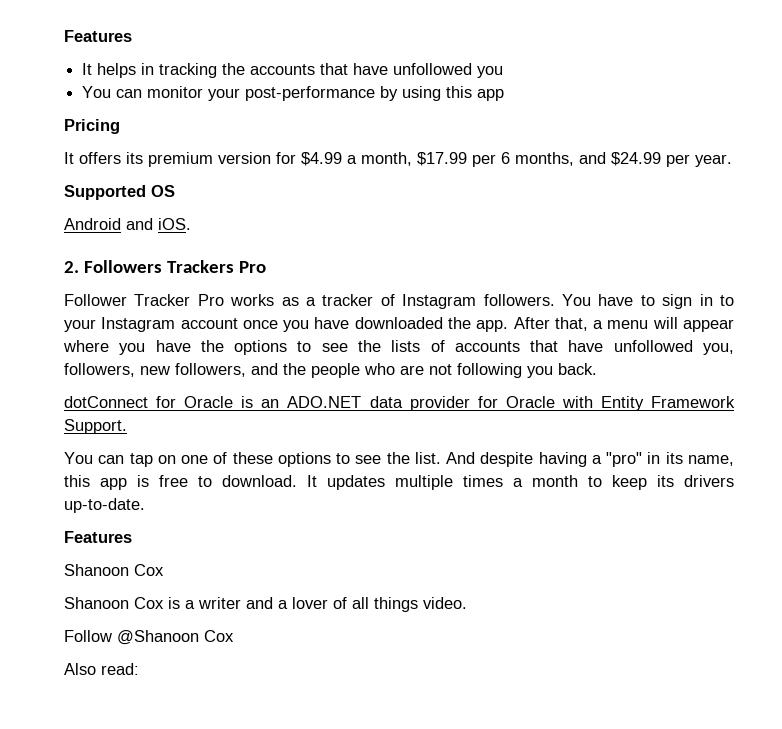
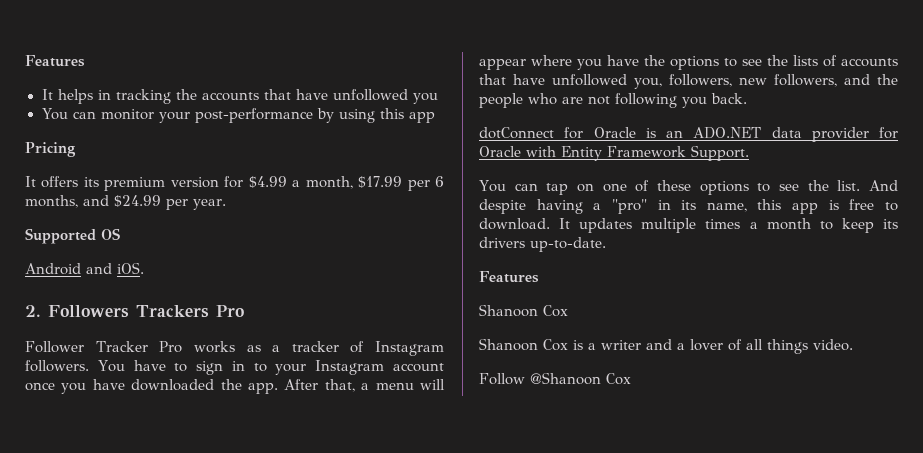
[64,663,139,675] // Also read: -> (631, 379) none

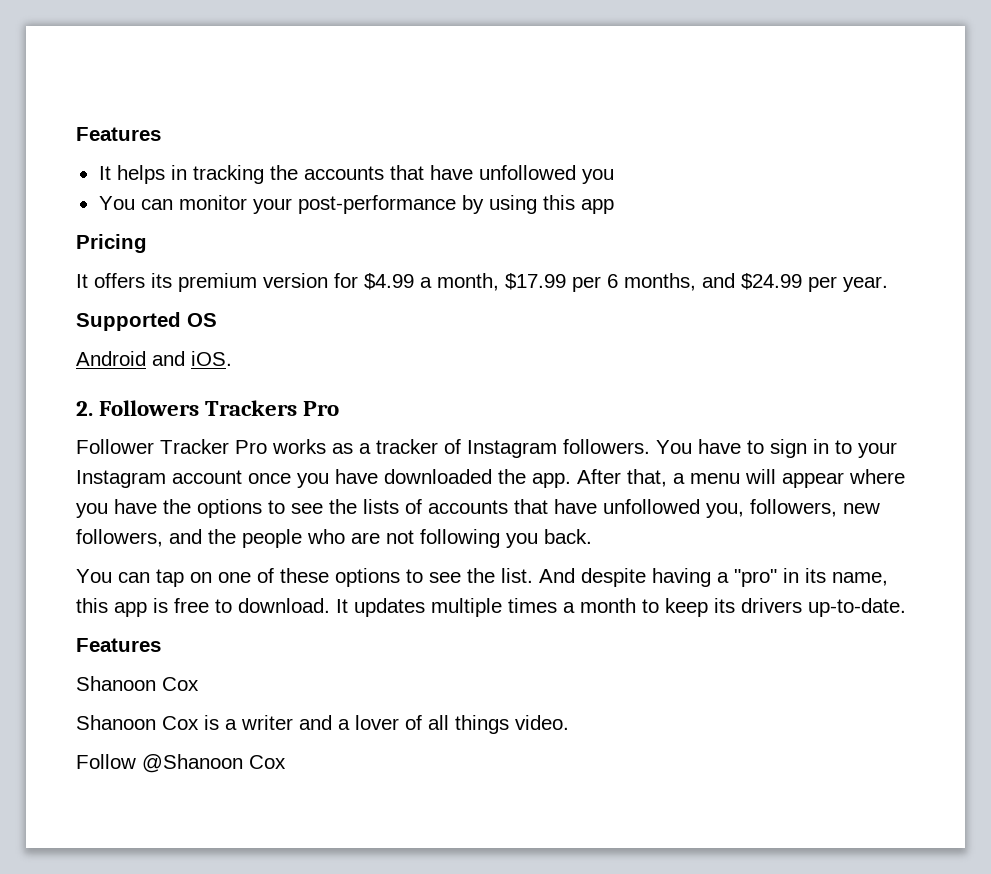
[479,127,898,142] [479,145,749,161] // dotConnect for Oracle is an ADO.NET data provider for Oracle with Entity Framework Support. -> (592, 536) none

